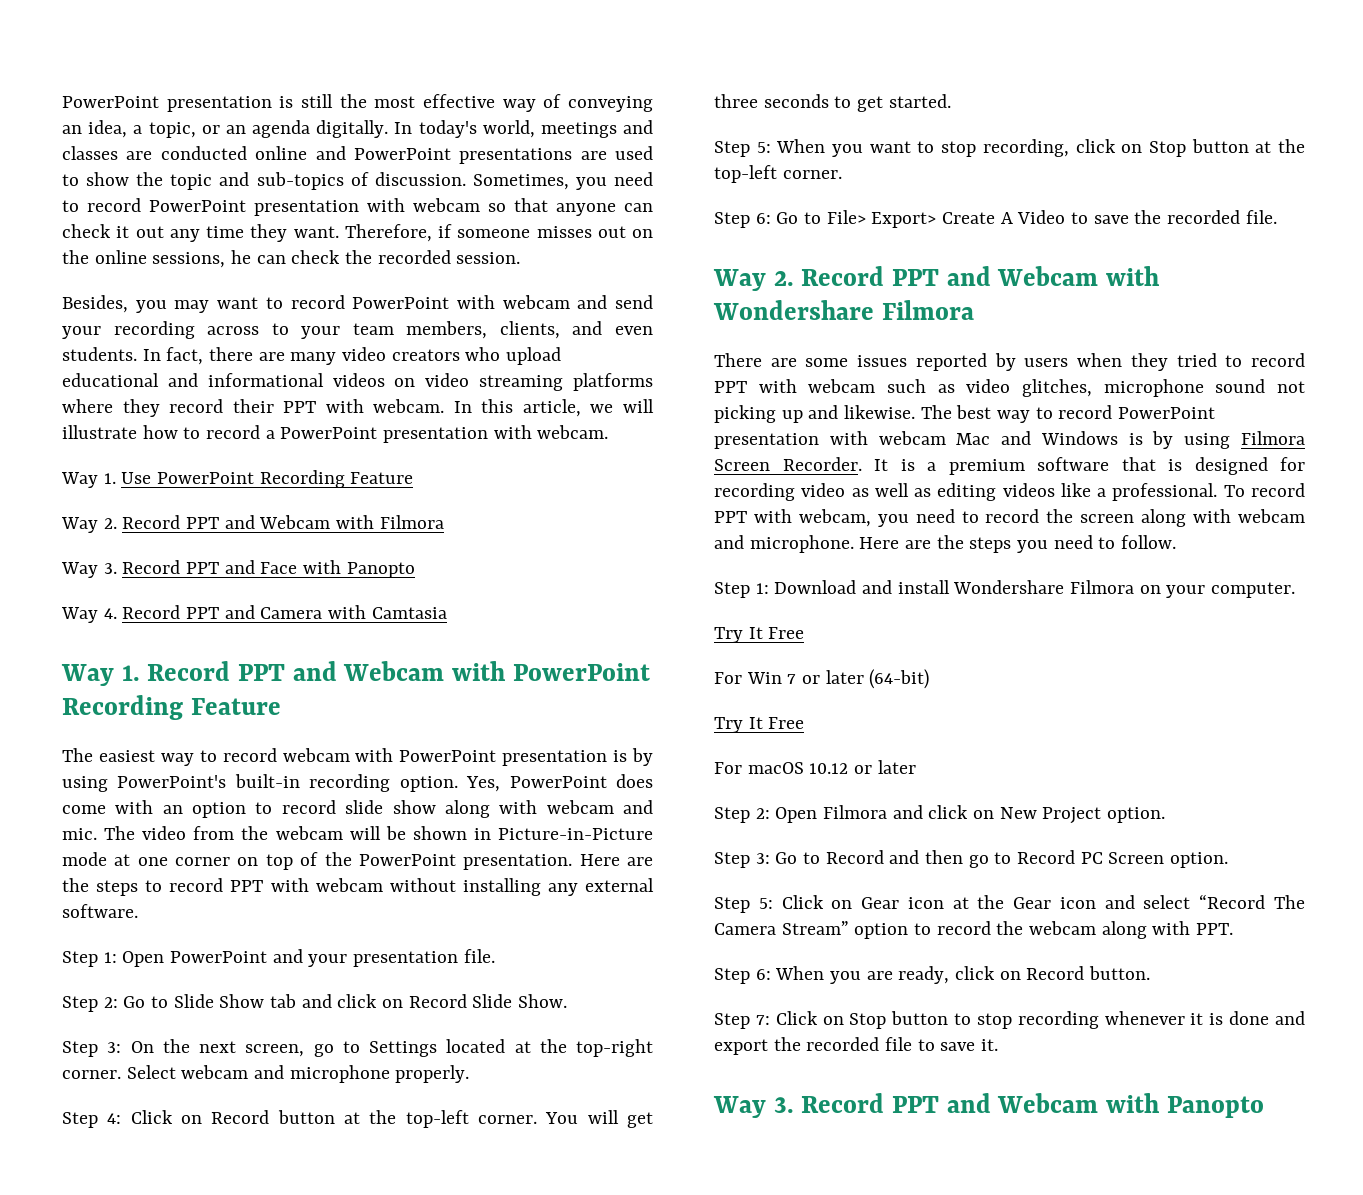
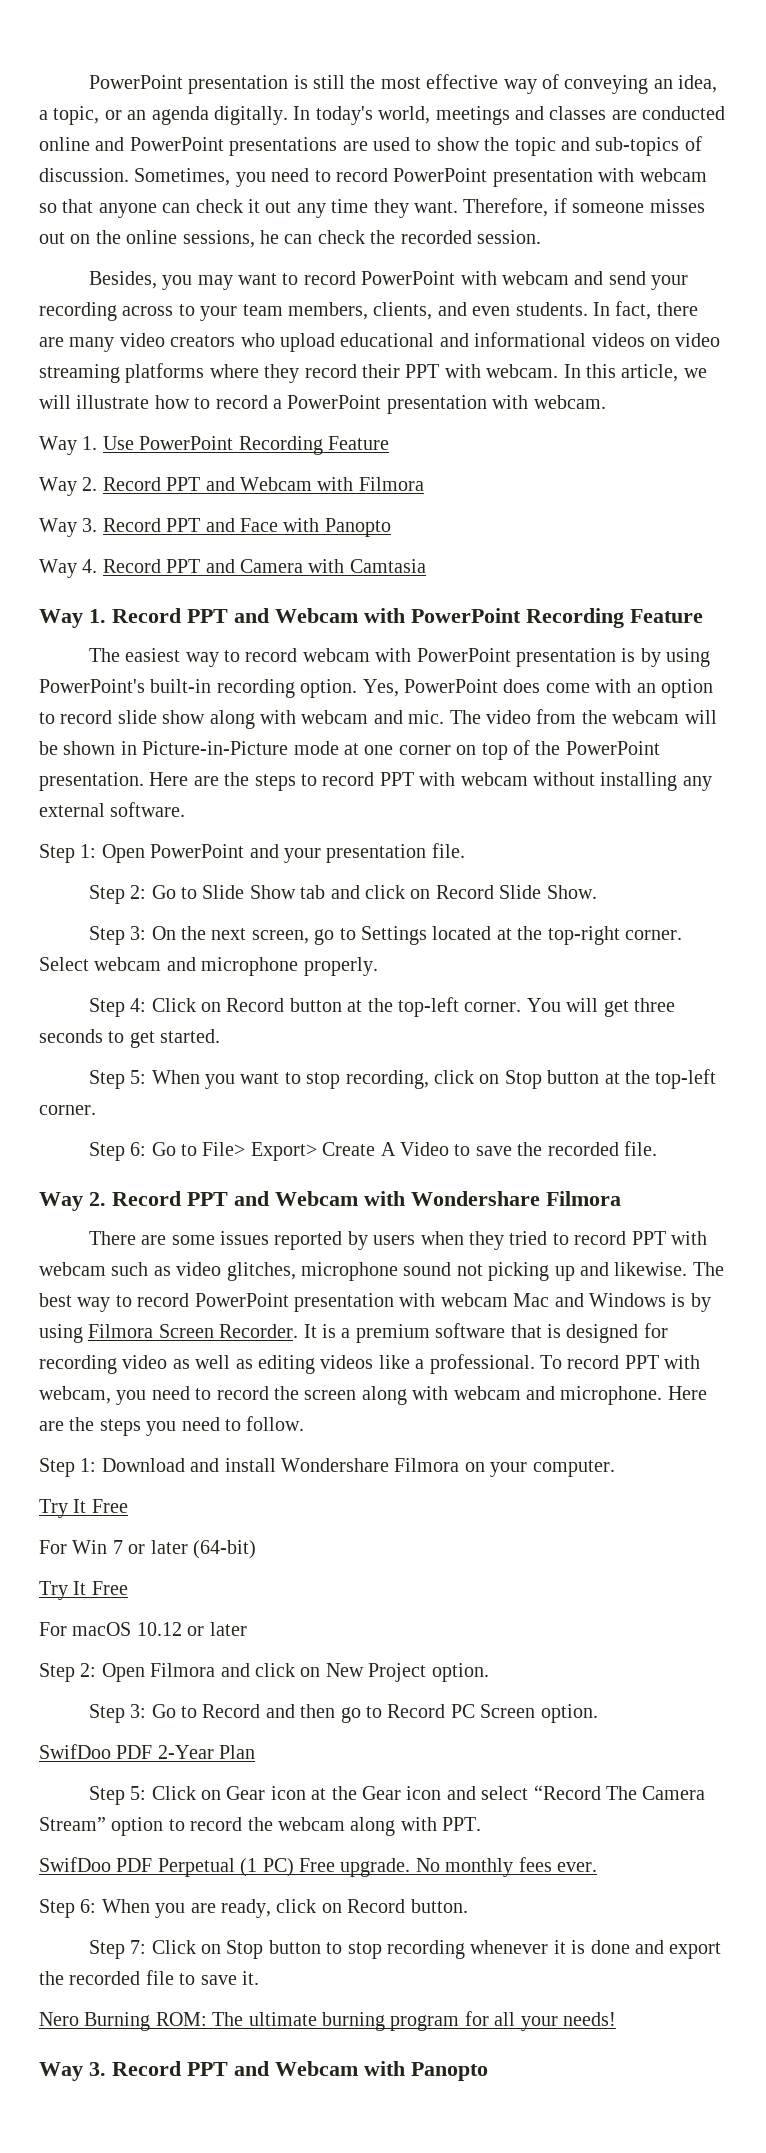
(1229, 860) none -> [39,1744,256,1759] // SwifDoo PDF 2-Year Plan
(1234, 929) none -> [39,1857,597,1877] // SwifDoo PDF Perpetual (1 PC) Free upgrade. No monthly fees ever.
(999, 1045) none -> [39,2011,616,2031] // Nero Burning ROM: The ultimate burning program for all your needs!

